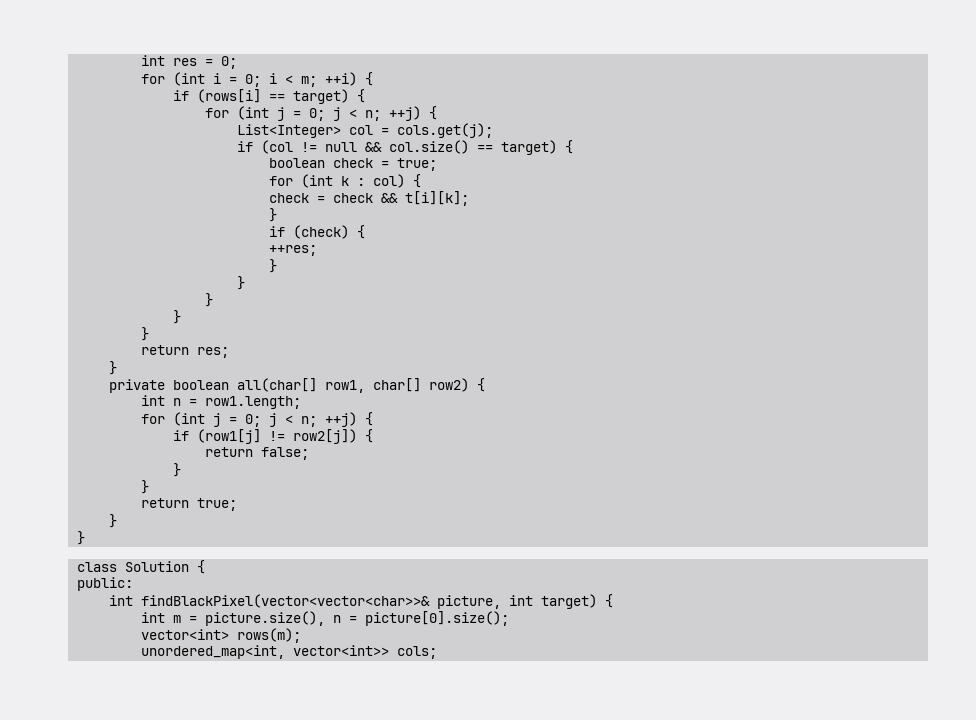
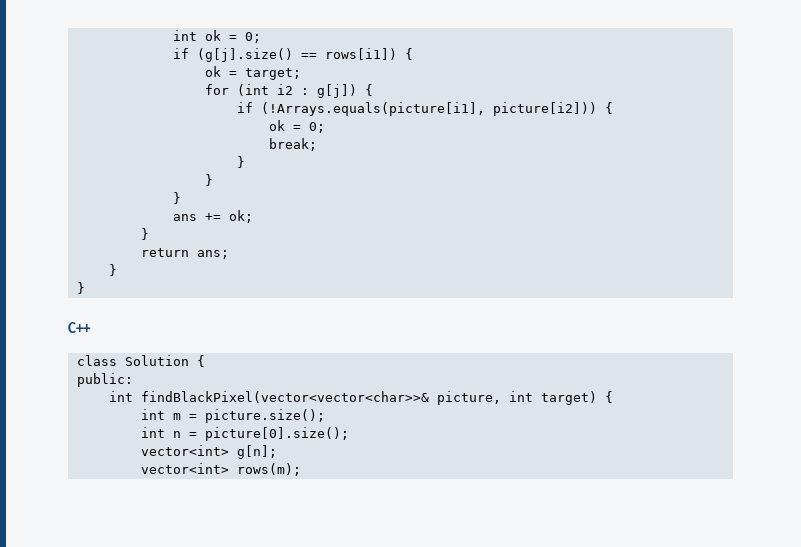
[140,55,237,69] [140,72,373,87] [172,89,365,104] [204,106,437,121] [236,123,493,138] [236,140,573,155] [268,158,437,171] [268,174,421,188] [268,191,469,206] [268,208,277,222] [268,225,365,239] [268,245,317,256] [268,259,277,273] [236,276,245,290] [204,293,213,307] [172,310,181,324] [140,327,149,341] [140,345,229,358] [108,361,117,375] [108,378,485,393] [140,395,301,409] [140,412,373,427] [172,429,373,444] [204,447,309,460] [172,463,181,477] [140,480,149,494] [140,498,237,511] [108,514,117,528] [76,531,85,545] int res = 0; // for (int i = 0; i < m; ++i) { // if (rows[i] == target) { // for (int j = 0; j < n; ++j) { // List<Integer> col = cols.get(j); // if (col != null && col.size() == target) { // boolean check = true; // for (int k : col) { // check = check && t[i][k]; // } // if (check) { // ++res; // } // } // } // } // } // return res; // } // private boolean all(char[] row1, char[] row2) { // int n = row1.length; // for (int j = 0; j < n; ++j) { // if (row1[j] != row2[j]) { // return false; // } // } // return true; // } // } -> [172,30,261,43] [172,48,413,62] [204,66,301,80] [204,84,373,98] [236,102,613,116] [268,120,325,133] [268,138,317,151] [236,156,245,168] [204,174,213,186] [172,192,181,204] [172,210,253,223] [140,228,149,240] [140,248,229,259] [108,264,117,276] [76,282,85,294] [68,322,91,333] int ok = 0; // if (g[j].size() == rows[i1]) { // ok = target; // for (int i2 : g[j]) { // if (!Arrays.equals(picture[i1], picture[i2])) { // ok = 0; // break; // } // } // } // ans += ok; // } // return ans; // } // } // C++
[204,611,325,626] picture.size(), -> [204,409,325,423] [140,427,165,438] picture.size(); // int
(509, 618) none -> [140,445,277,459] // vector<int> g[n];
[140,645,437,659] // unordered_map<int, vector<int>> cols; -> (301, 469) none

